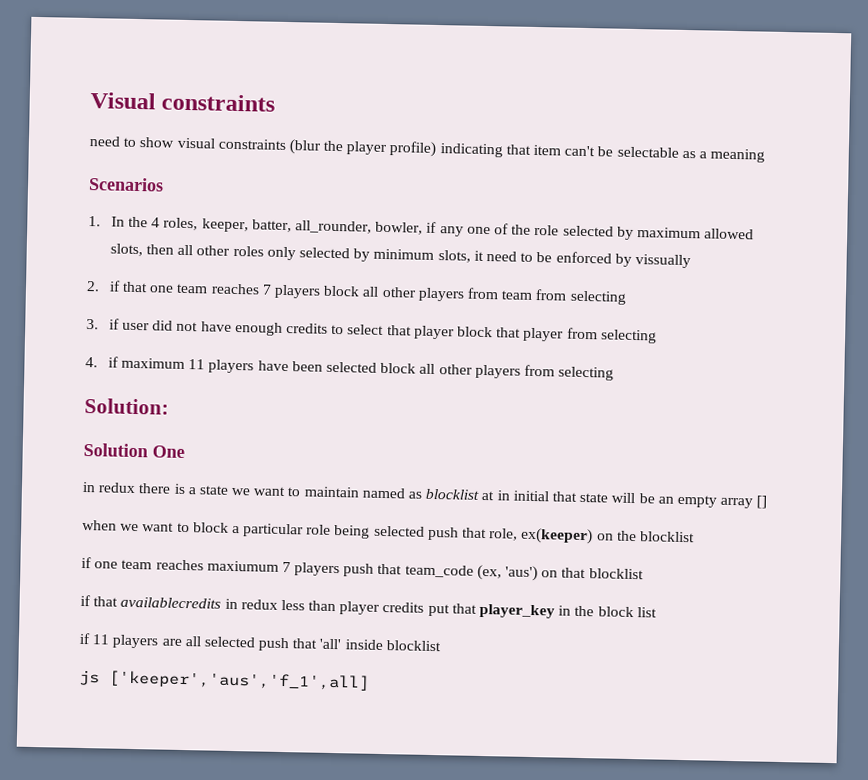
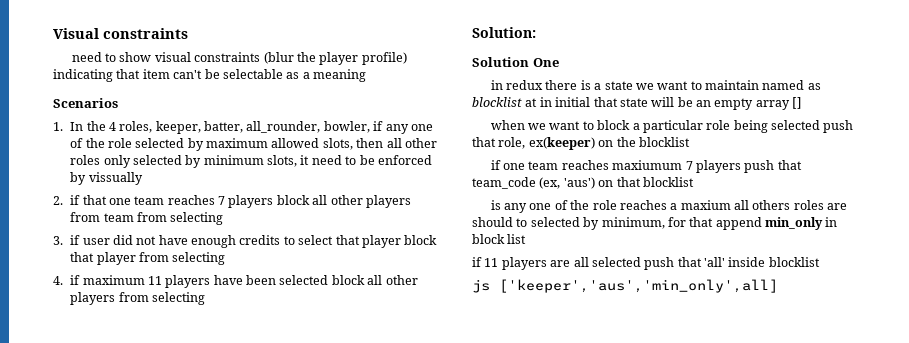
[80,594,595,619] if that availablecredits in redux less than player credits put that player_key in the -> [490,200,848,213] [472,217,838,230] is any one of the role reaches a maxium all others roles are should to selected by minimum, for that append min_only in
[109,670,370,691] ['keeper','aus','f_1',all] -> [499,279,778,293] ['keeper','aus','min_only',all]

